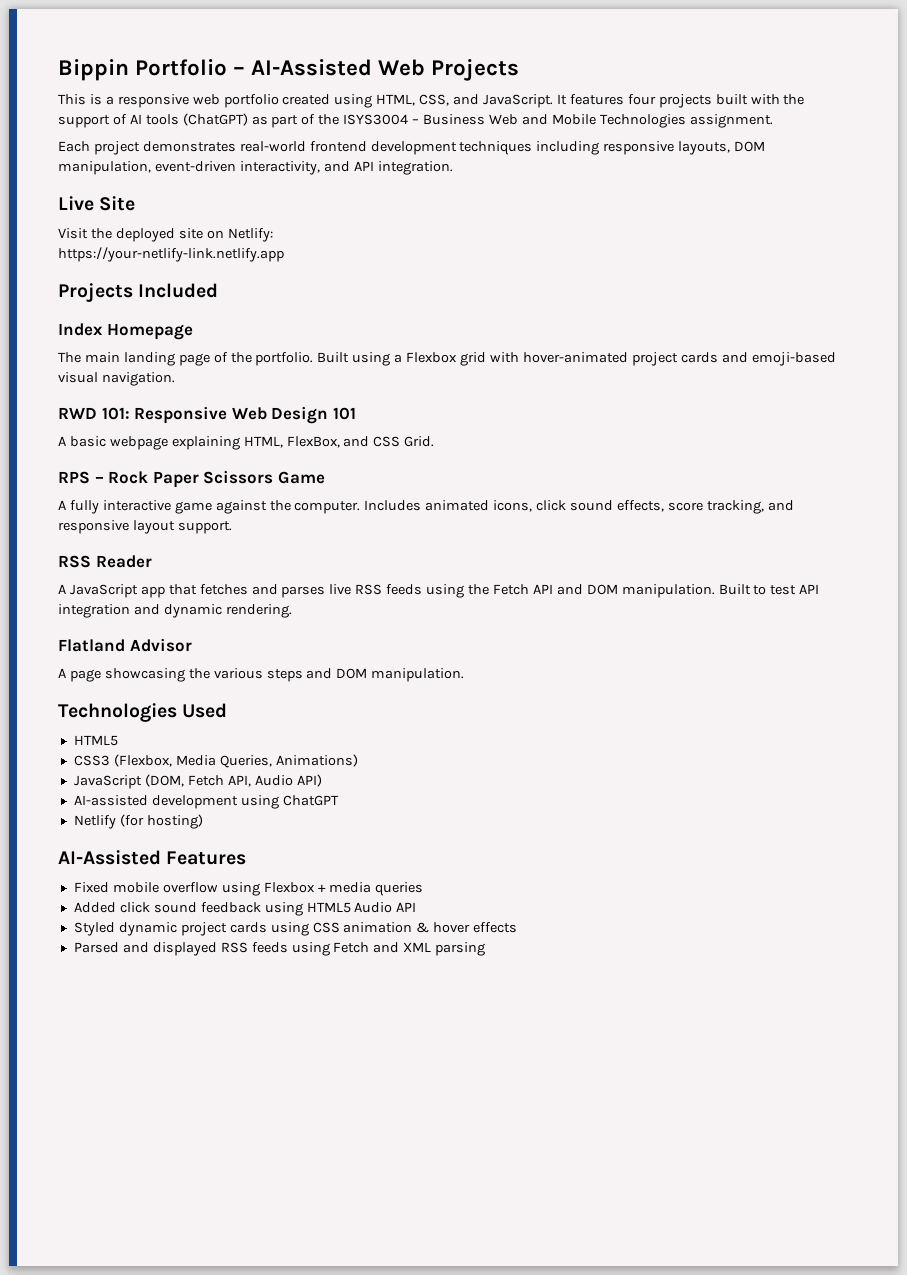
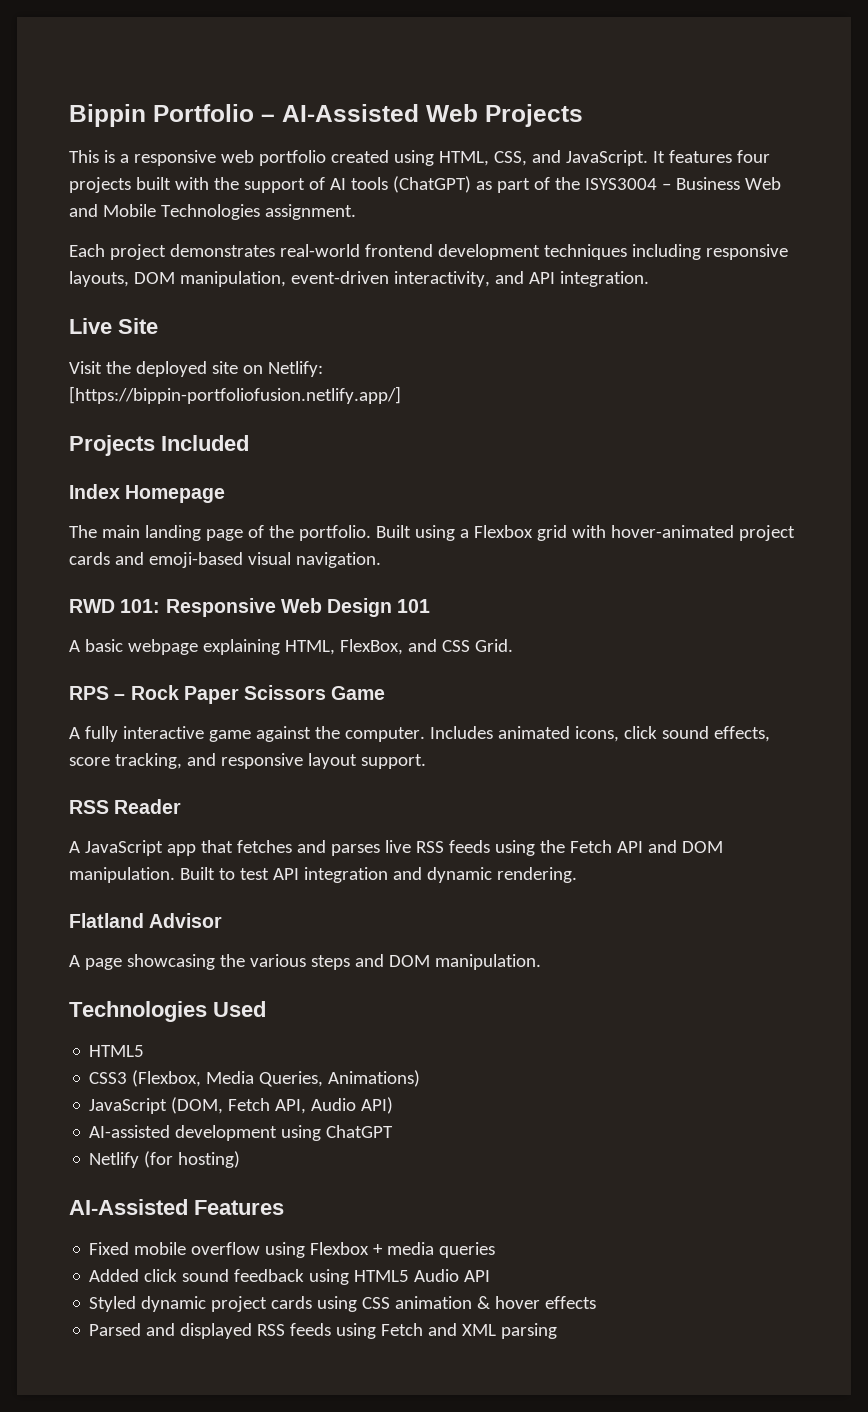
[58,247,284,262] https://your-netlify-link.netlify.app -> [69,386,401,404] [https://bippin-portfoliofusion.netlify.app/]

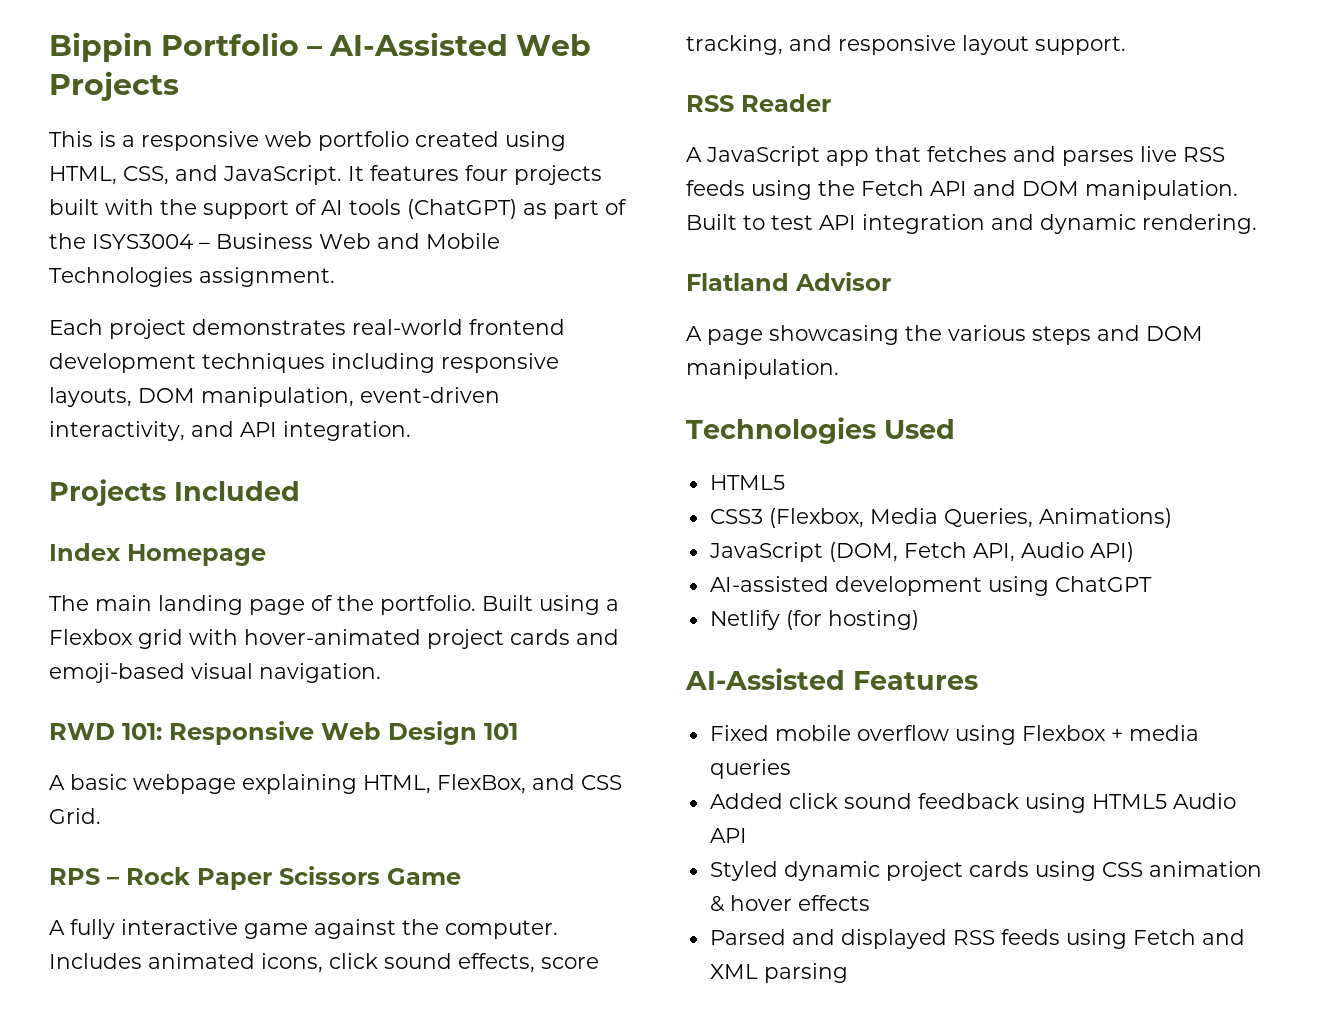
[69,318,158,334] [69,361,323,377] [69,386,401,404] // Live Site // Visit the deployed site on Netlify: // [https://bippin-portfoliofusion.netlify.app/] -> (411, 431) none

